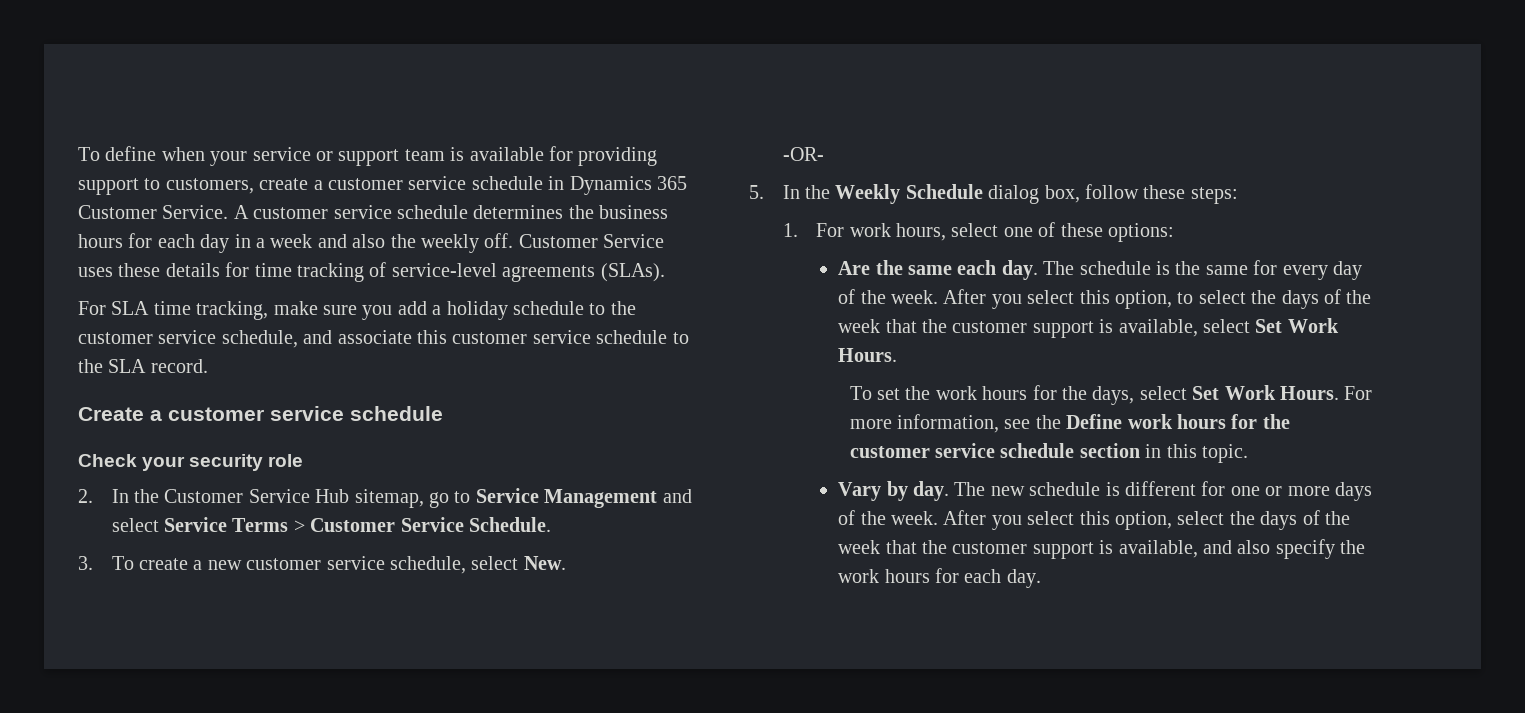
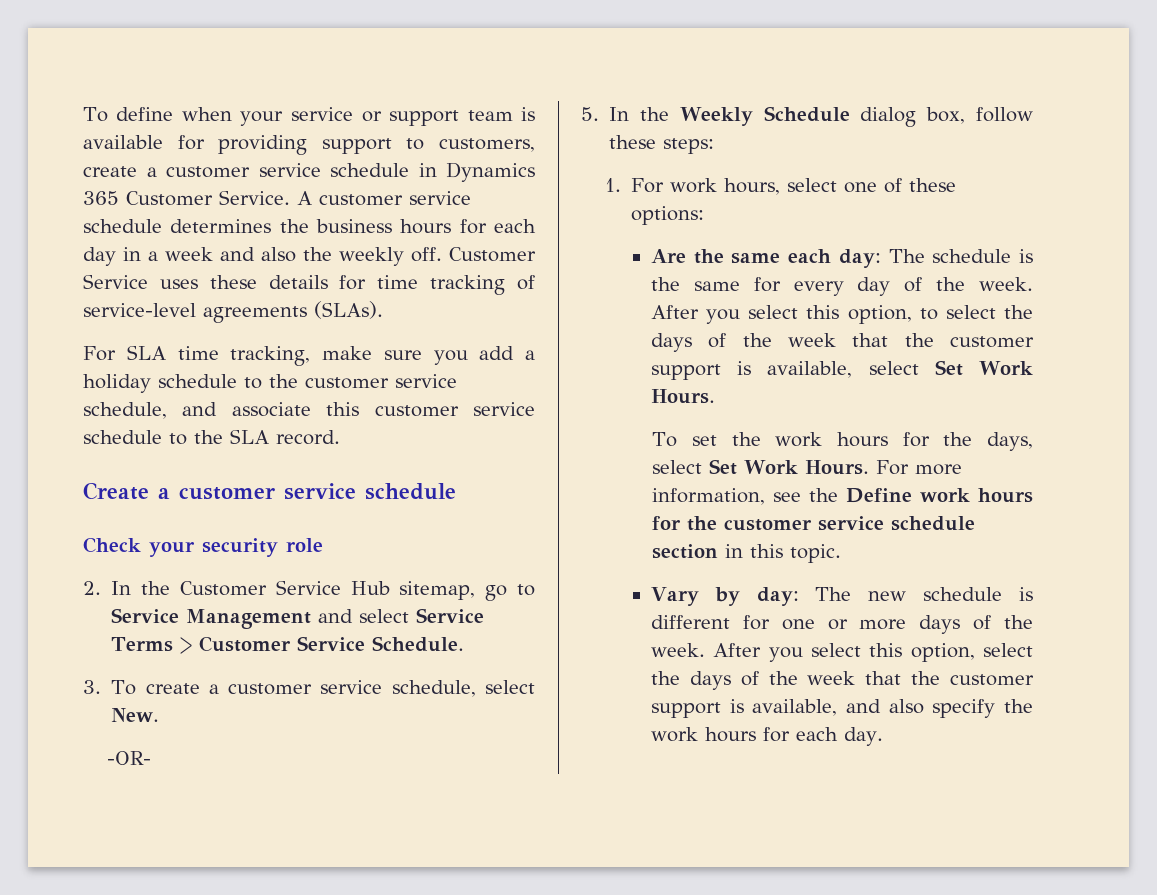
[207,560,242,570] new -> (219, 689) none
[1001,260,1038,280] day. -> [838,249,881,268] day:
[912,481,949,501] day. -> [756,587,799,606] day:

